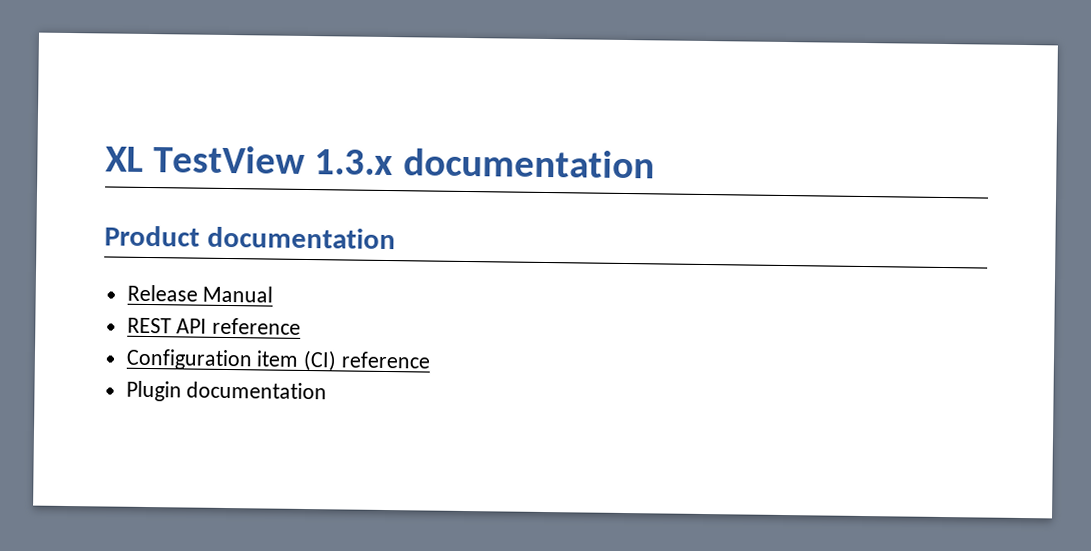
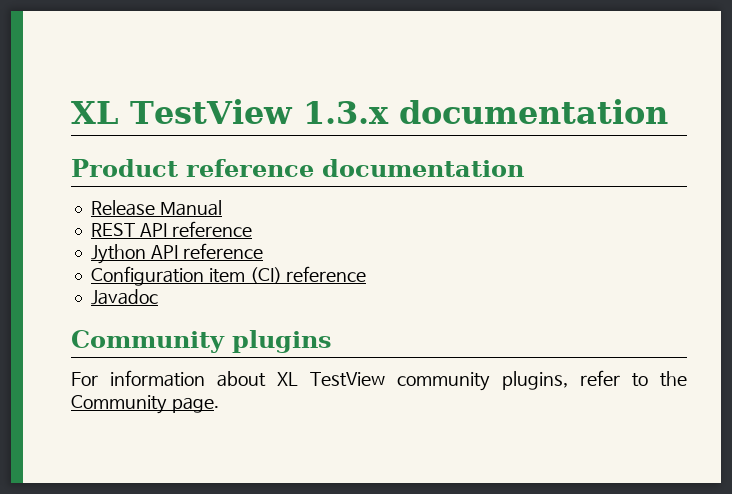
(200, 236) none -> [186,159,314,177] reference
(302, 326) none -> [90,243,263,264] // Jython API reference
[125,380,328,402] Plugin documentation -> [90,289,158,305] [71,330,332,353] [71,370,687,391] [71,395,219,414] Javadoc // Community plugins // For information about XL TestView community plugins, refer to the Community page.

